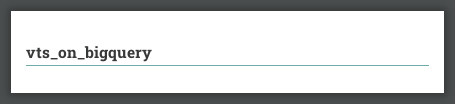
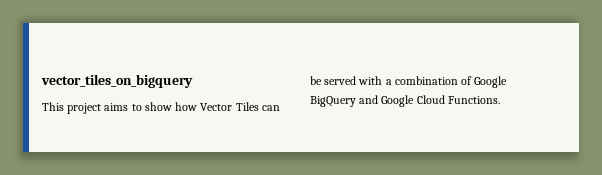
[26,46,152,62] vts_on_bigquery -> [41,74,193,88] [42,102,280,114] [310,76,508,88] [310,95,500,107] vector_tiles_on_bigquery // This project aims to show how Vector Tiles can be served with a combination of Google BigQuery and Google Cloud Functions.

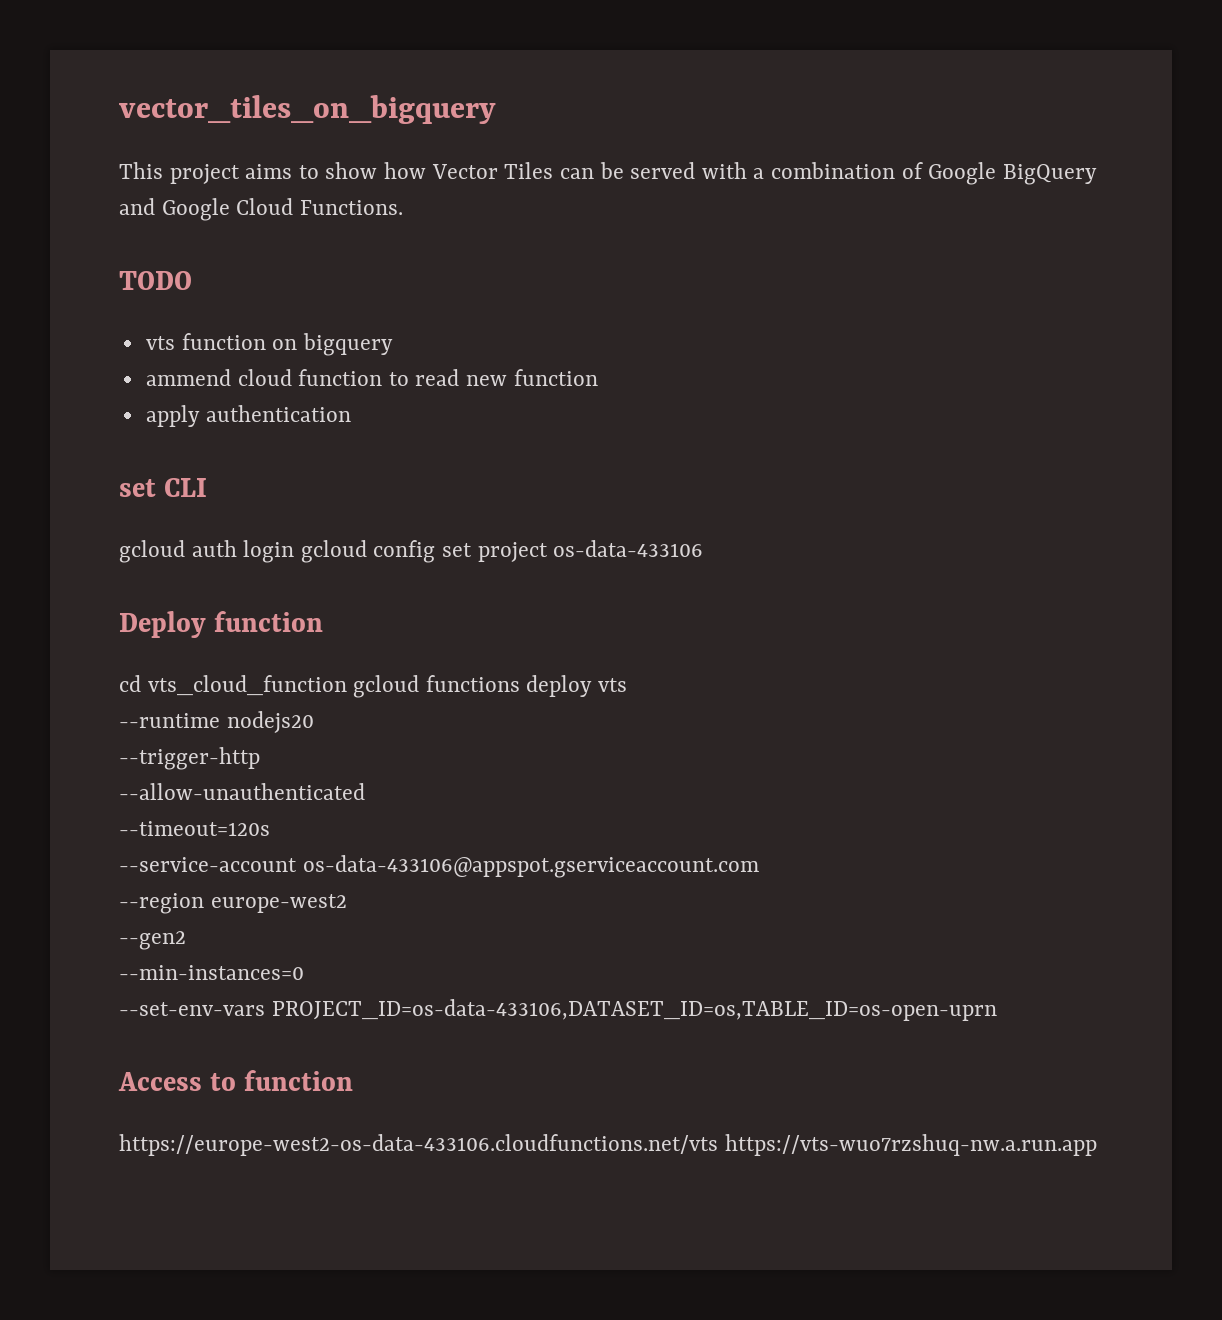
(500, 100) none -> [119,271,192,290] [145,333,393,356] [145,369,598,386] [145,405,351,427] [119,478,208,497] [119,540,704,563] [119,611,324,638] [119,675,628,698] [119,711,314,733] [119,747,260,770] [119,783,365,800] [119,821,270,836] [119,855,759,878] [119,893,347,914] [119,931,186,950] [119,965,304,980] [119,999,997,1021] [118,1070,354,1091] [119,1134,1097,1156] // TODO // vts function on bigquery // ammend cloud function to read new function // apply authentication // set CLI // gcloud auth login gcloud config set project os-data-433106 // Deploy function // cd vts_cloud_function gcloud functions deploy vts // --runtime nodejs20 // --trigger-http // --allow-unauthenticated // --timeout=120s // --service-account os-data-433106@appspot.gserviceaccount.com // --region europe-west2 // --gen2 // --min-instances=0 // --set-env-vars PROJECT_ID=os-data-433106,DATASET_ID=os,TABLE_ID=os-open-uprn // Access to function // https://europe-west2-os-data-433106.cloudfunctions.net/vts https://vts-wuo7rzshuq-nw.a.run.app

